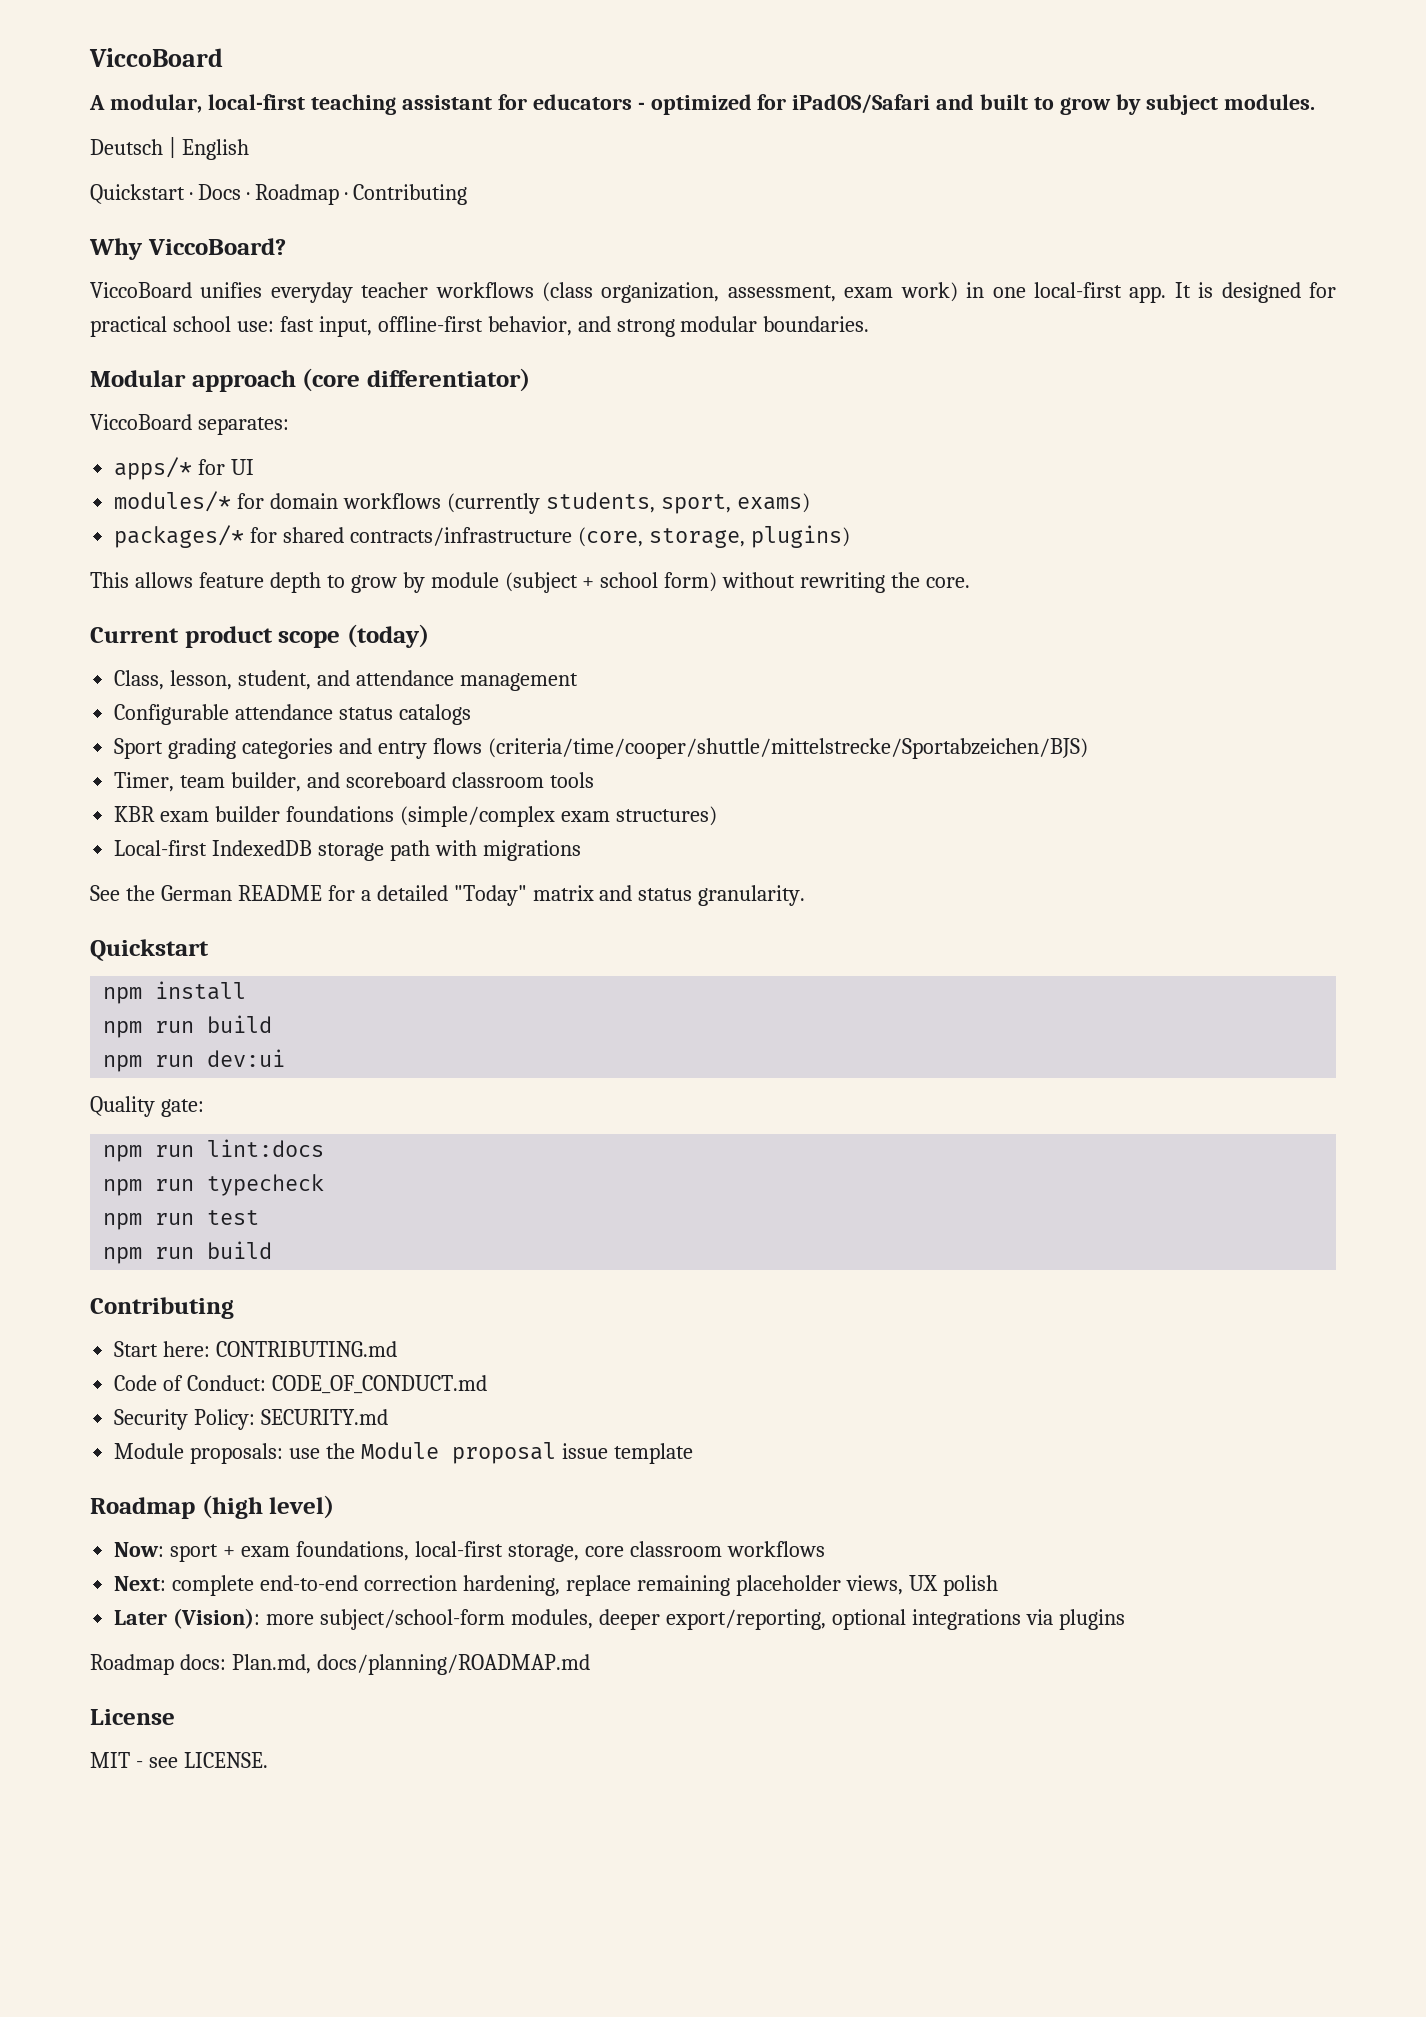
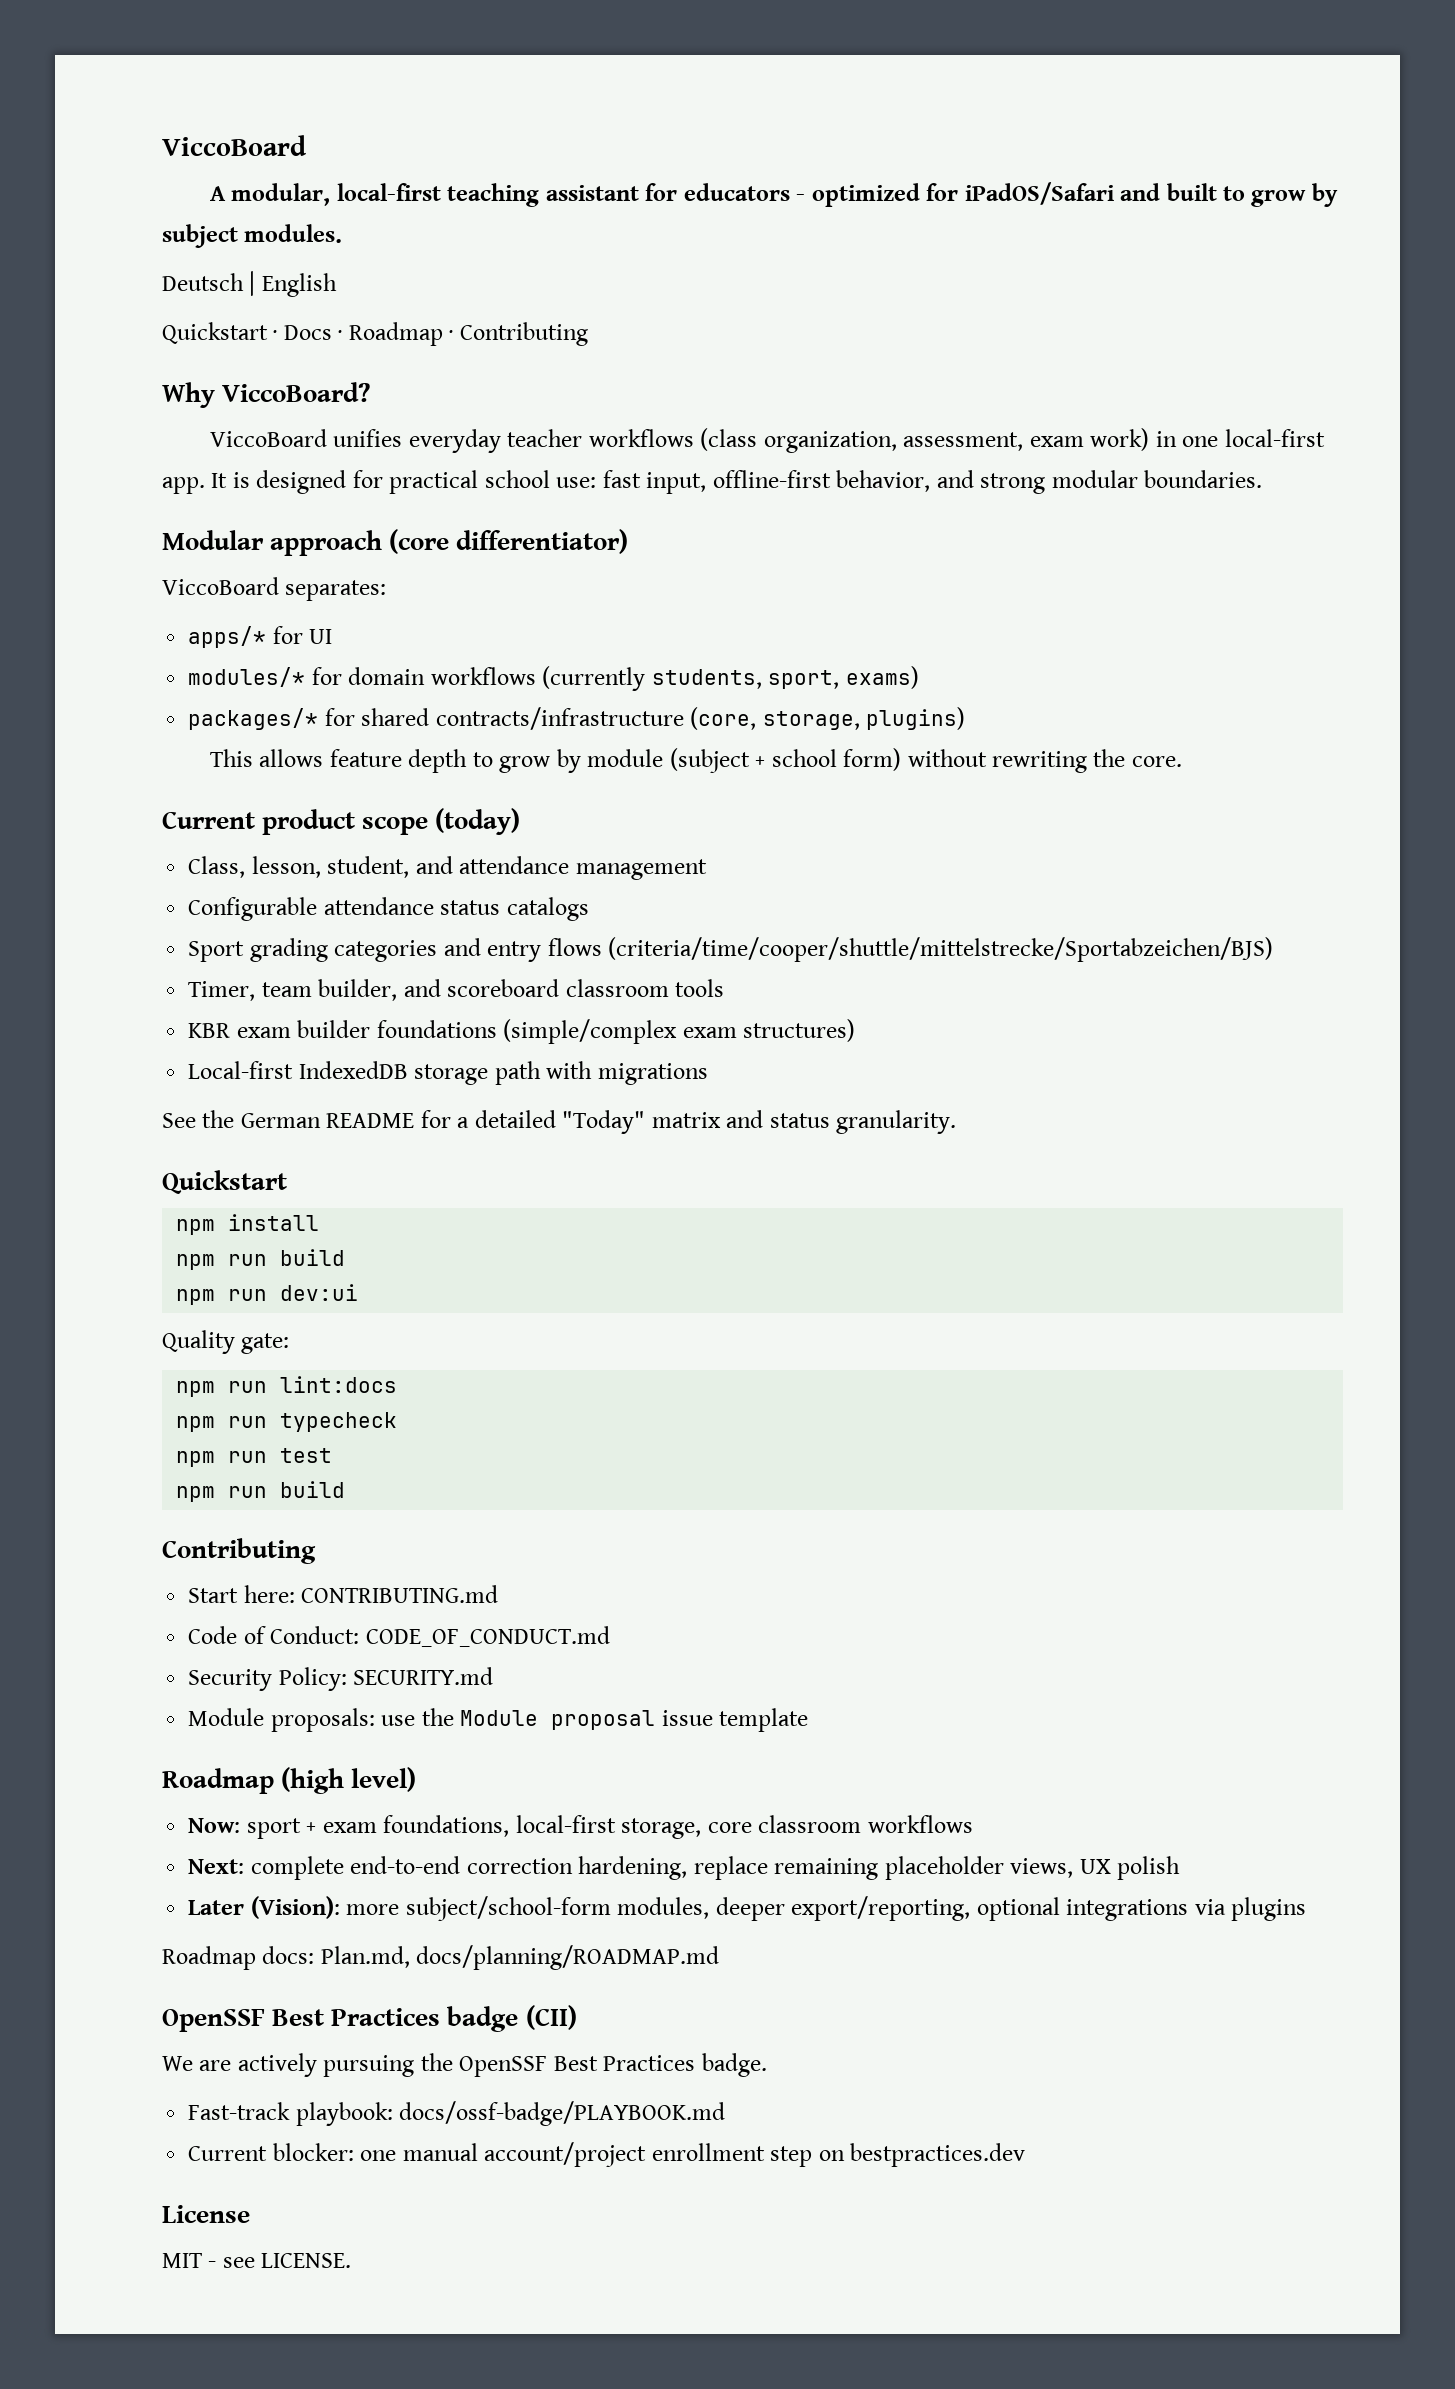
(590, 1664) none -> [162,2005,577,2032] [162,2053,767,2077] [188,2101,726,2126] [188,2142,1026,2167] // OpenSSF Best Practices badge (CII) // We are actively pursuing the OpenSSF Best Practices badge. // Fast-track playbook: docs/ossf-badge/PLAYBOOK.md // Current blocker: one manual account/project enrollment step on bestpractices.dev

